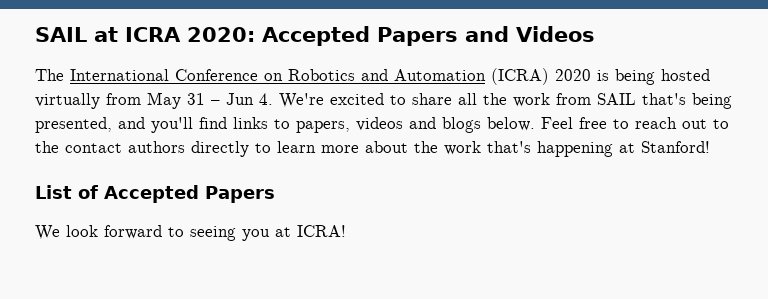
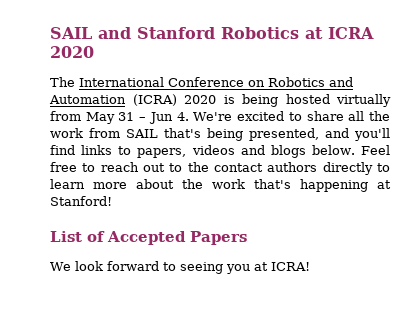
[35,26,595,46] SAIL at ICRA 2020: Accepted Papers and Videos -> [50,27,374,39] [50,46,94,58] SAIL and Stanford Robotics at ICRA 2020

